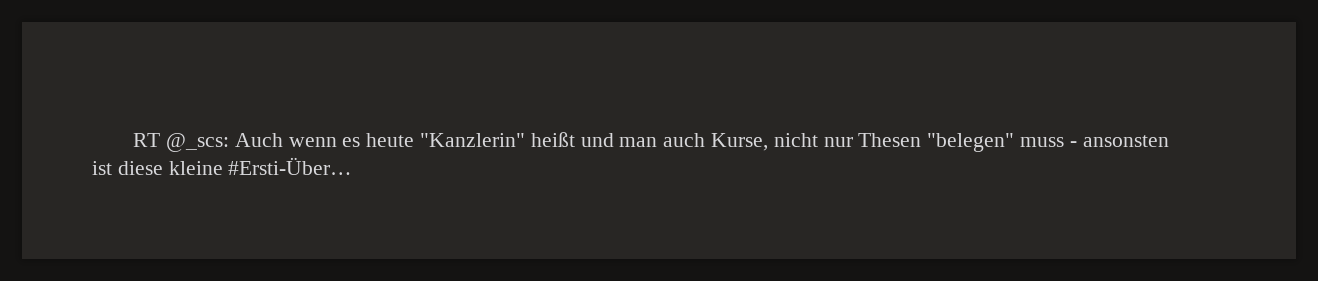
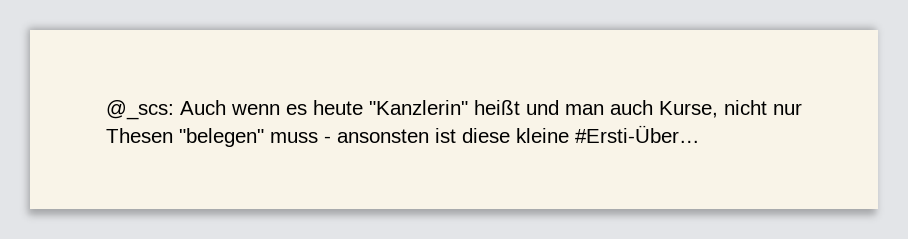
[133,133,161,147] RT -> (106, 110) none

